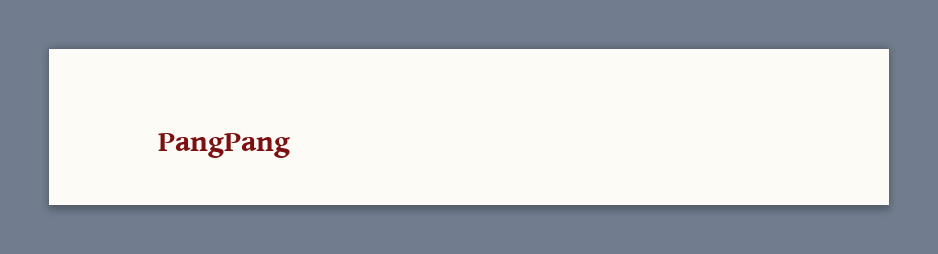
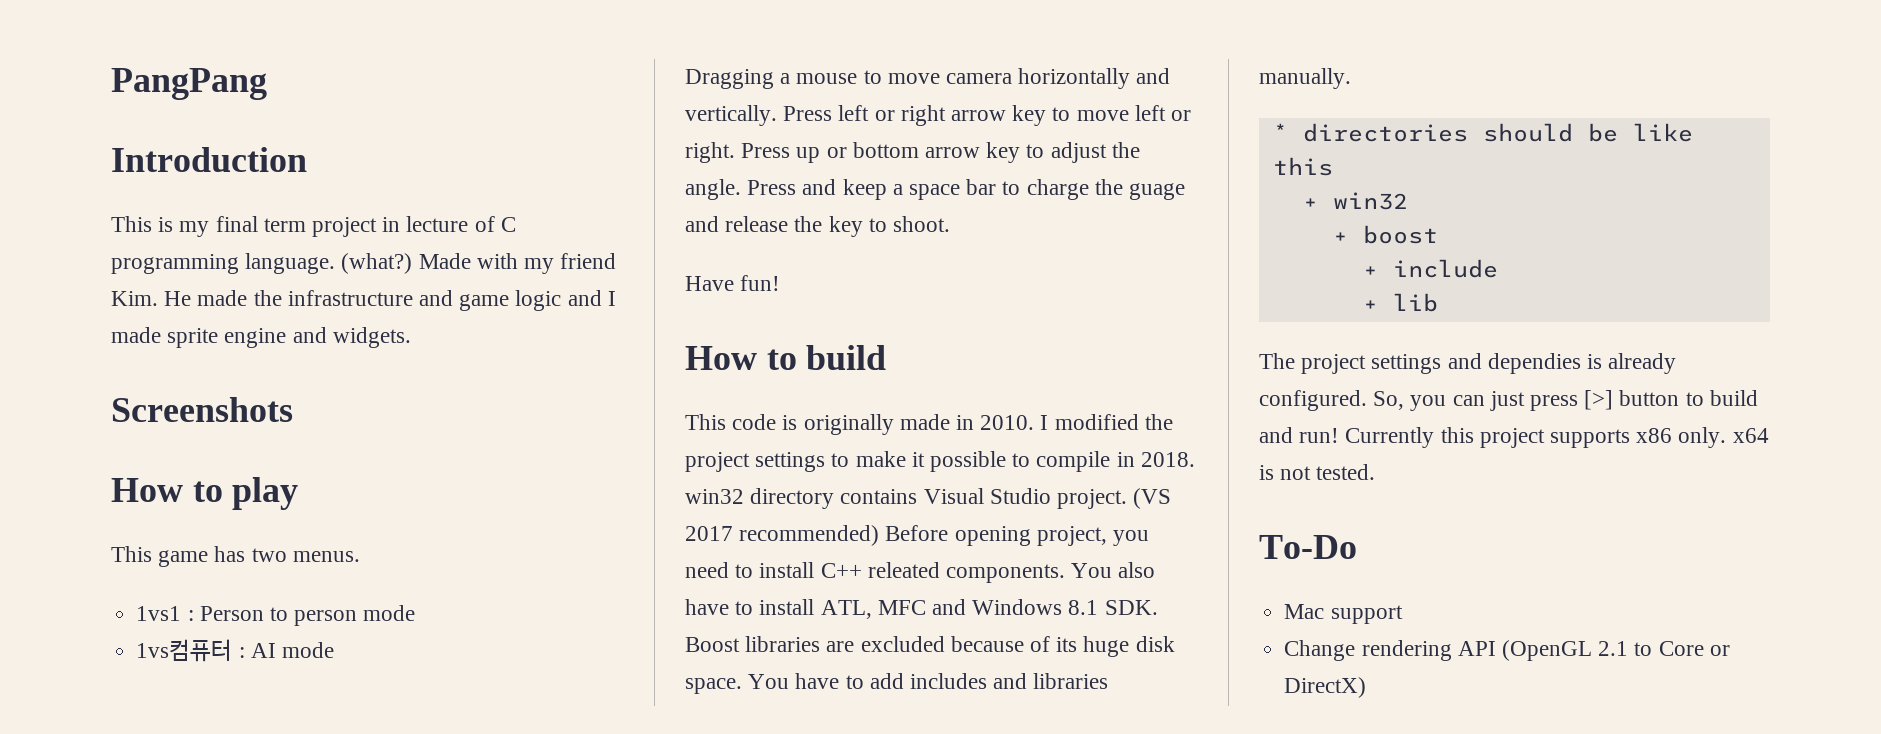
(290, 145) none -> [111,147,307,172] [111,216,516,237] [111,253,617,274] [111,290,616,311] [111,327,411,348] [111,397,293,422] [111,477,299,510] [111,546,360,567] [136,605,416,626] [136,639,334,662] [685,68,1171,89] [685,105,1192,126] [685,142,1140,163] [685,179,1186,200] [685,216,951,237] [685,275,781,291] [685,345,887,370] [685,414,1173,435] [685,451,1195,472] [685,488,1172,509] [685,525,1150,546] [685,562,1156,583] [685,599,1158,619] [685,636,1175,657] [685,673,1109,694] [1259,68,1351,89] [1272,123,1693,142] [1272,157,1333,176] [1302,192,1408,210] [1332,225,1438,244] [1362,259,1498,278] [1362,293,1438,312] [1259,353,1677,374] [1259,390,1758,411] [1259,427,1769,448] [1259,464,1376,480] [1259,535,1357,559] [1284,604,1403,624] [1284,640,1730,661] [1284,677,1367,698] // Introduction // This is my final term project in lecture of C programming language. (what?) Made with my friend Kim. He made the infrastructure and game logic and I made sprite engine and widgets. // Screenshots // How to play // This game has two menus. // 1vs1 : Person to person mode // 1vs컴퓨터 : AI mode // Dragging a mouse to move camera horizontally and vertically. Press left or right arrow key to move left or right. Press up or bottom arrow key to adjust the angle. Press and keep a space bar to charge the guage and release the key to shoot. // Have fun! // How to build // This code is originally made in 2010. I modified the project settings to make it possible to compile in 2018. win32 directory contains Visual Studio project. (VS 2017 recommended) Before opening project, you need to install C++ releated components. You also have to install ATL, MFC and Windows 8.1 SDK. Boost libraries are excluded because of its huge disk space. You have to add includes and libraries manually. // * directories should be like this // + win32 // + boost // + include // + lib // The project settings and dependies is already configured. So, you can just press [>] button to build and run! Currently this project supports x86 only. x64 is not tested. // To-Do // Mac support // Change rendering API (OpenGL 2.1 to Core or DirectX)

